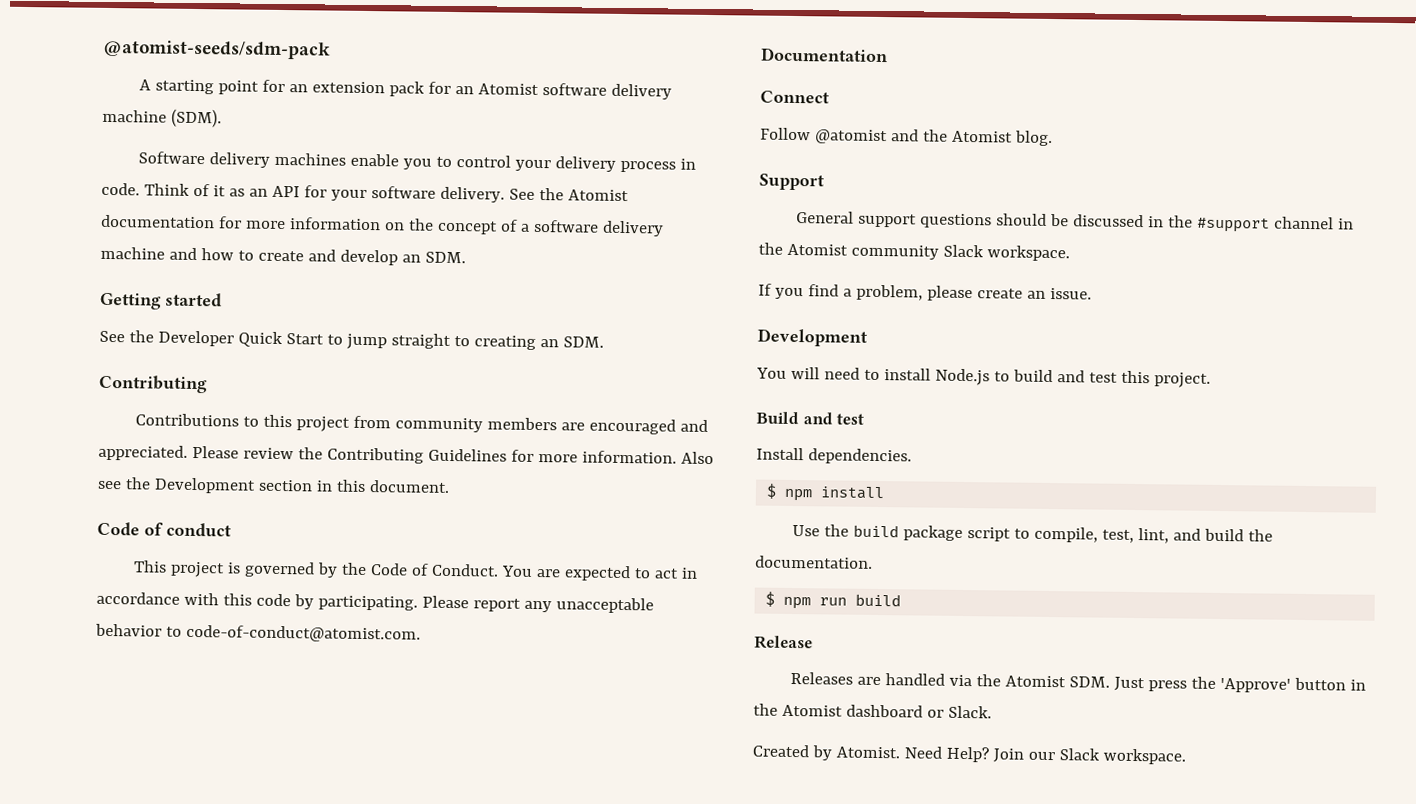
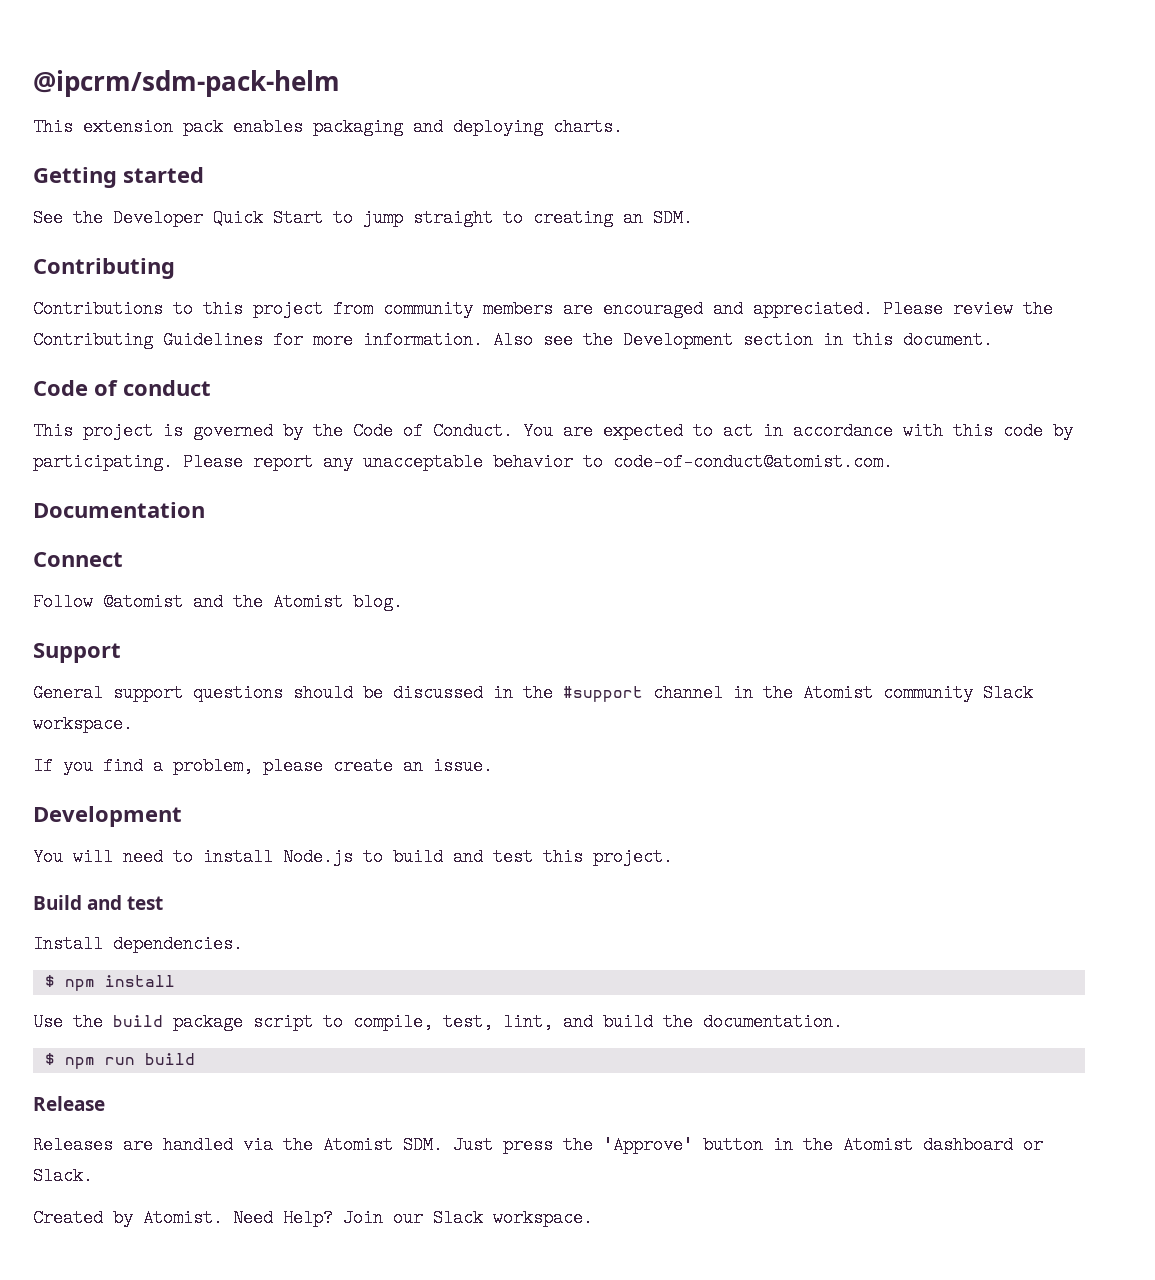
[102,39,331,60] [139,79,673,100] [102,108,222,128] [138,151,697,173] [101,182,629,203] [101,214,664,237] [100,246,466,266] @atomist-seeds/sdm-pack // A starting point for an extension pack for an Atomist software delivery machine (SDM). // Software delivery machines enable you to control your delivery process in code. Think of it as an API for your software delivery. See the Atomist documentation for more information on the concept of a software delivery machine and how to create and develop an SDM. -> [33,70,340,97] [33,118,623,136] @ipcrm/sdm-pack-helm // This extension pack enables packaging and deploying charts.

